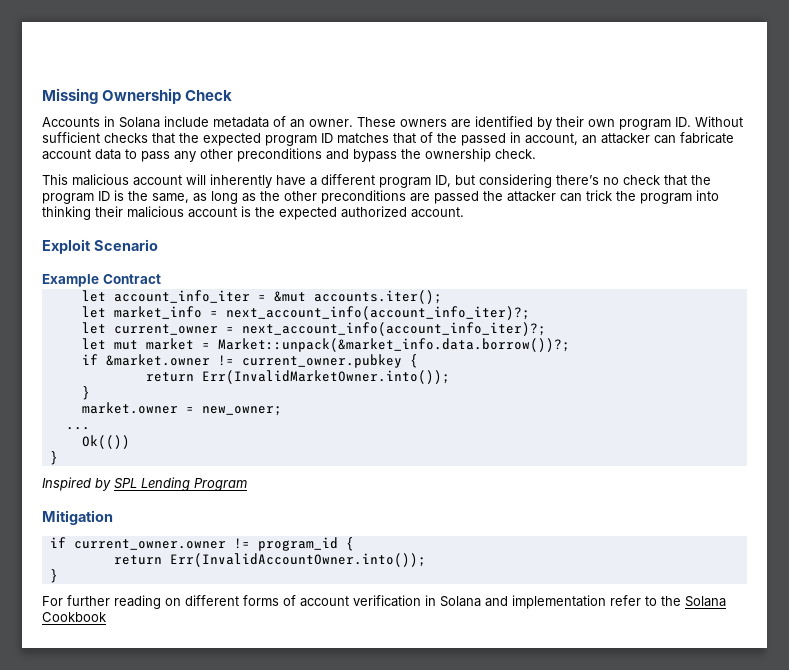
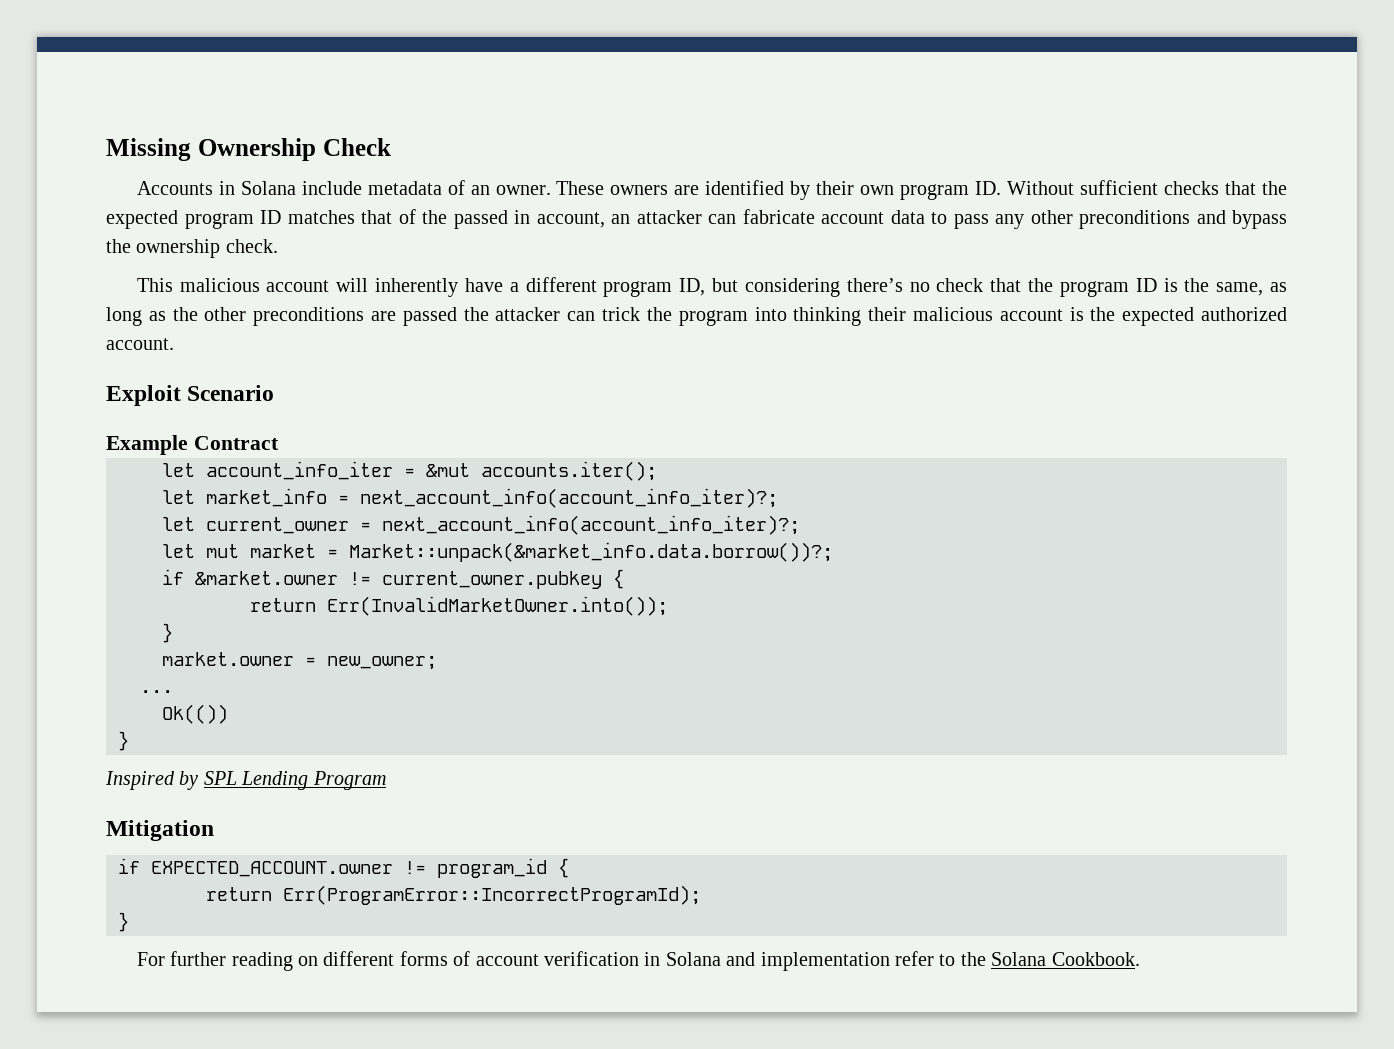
[73,539,226,550] current_owner.owner -> [151,861,393,877] EXPECTED_ACCOUNT.owner
[169,553,426,567] Err(InvalidAccountOwner.into()); -> [283,885,701,905] Err(ProgramError::IncorrectProgramId);
[42,612,106,622] Cookbook -> [1051,952,1140,966] Cookbook.

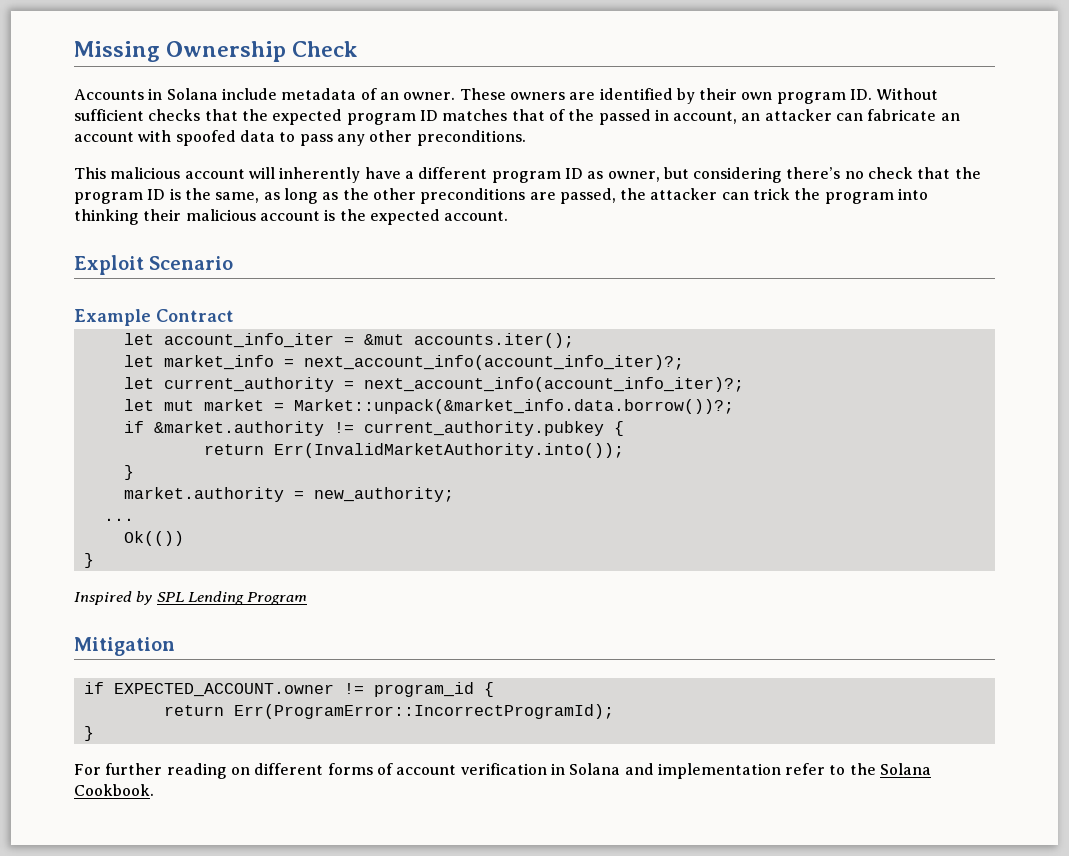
[821,212,884,224] account -> [940,113,960,121] [74,130,236,146] an account with spoofed
[1079,210,1287,229] [106,239,278,258] preconditions and bypass the ownership check. -> [416,130,526,146] preconditions.
[679,278,706,296] ID, -> [564,168,660,182] ID as owner,
[402,307,457,326] passed -> [559,188,616,204] passed,
[1201,307,1288,321] authorized -> (440, 217) none
[206,517,349,534] current_owner -> [163,377,334,392] current_authority
[195,569,624,589] [250,596,668,616] [162,623,173,643] [162,652,437,670] &market.owner != current_owner.pubkey { // return Err(InvalidMarketOwner.into()); // } // market.owner = new_owner; -> [153,421,624,436] [203,443,624,458] [123,465,134,480] [123,487,454,502] &market.authority != current_authority.pubkey { // return Err(InvalidMarketAuthority.into()); // } // market.authority = new_authority;

